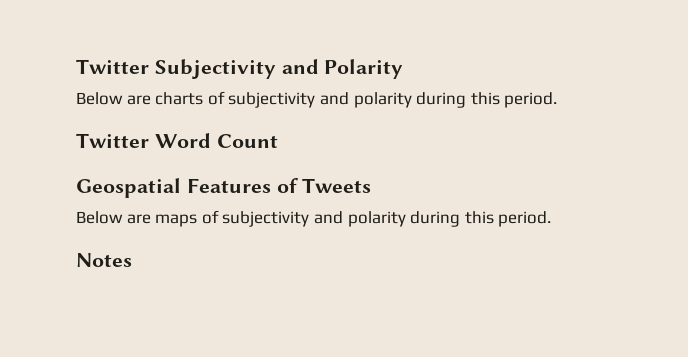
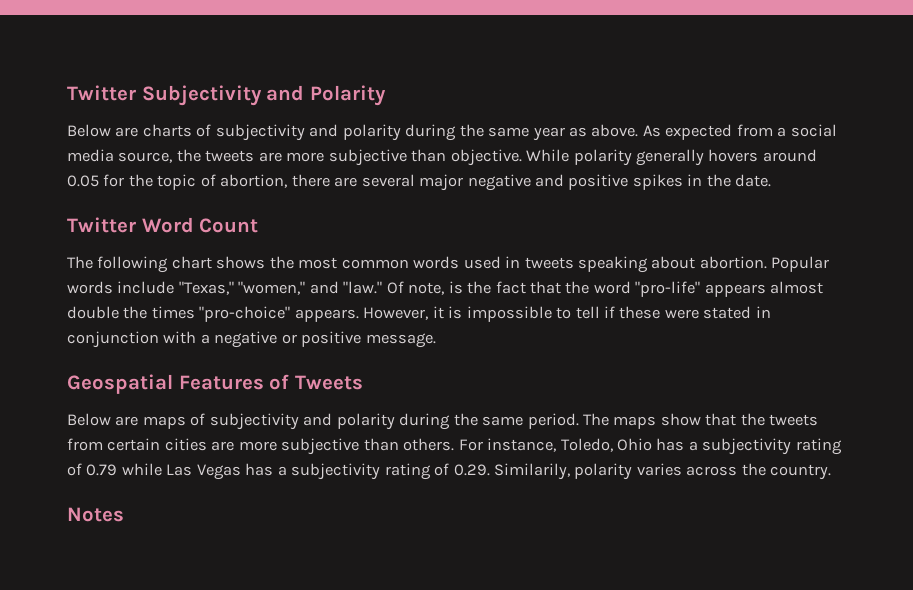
[470,92,558,108] [76,133,278,148] this period. // Twitter Word Count -> [459,124,837,141] [67,149,817,166] [67,174,772,191] [67,217,259,233] [67,256,830,273] [67,281,824,297] [67,306,771,322] [67,331,436,348] the same year as above. As expected from a social media source, the tweets are more subjective than objective. While polarity generally hovers around 0.05 for the topic of abortion, there are several major negative and positive spikes in the date. // Twitter Word Count // The following chart shows the most common words used in tweets speaking about abortion. Popular words include "Texas," "women," and "law." Of note, is the fact that the word "pro-life" appears almost double the times "pro-choice" appears. However, it is impossible to tell if these were stated in conjunction with a negative or positive message.
[464,211,552,227] this period. -> [453,413,819,429] [67,438,842,455] [67,463,832,480] the same period. The maps show that the tweets from certain cities are more subjective than others. For instance, Toledo, Ohio has a subjectivity rating of 0.79 while Las Vegas has a subjectivity rating of 0.29. Similarily, polarity varies across the country.

